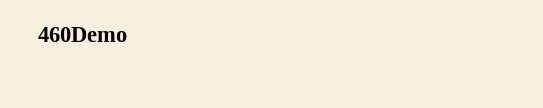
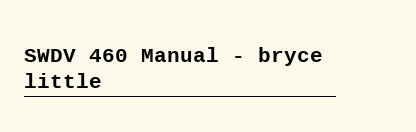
[38,27,127,42] 460Demo -> [24,47,323,66] [24,73,102,88] SWDV 460 Manual - bryce little

